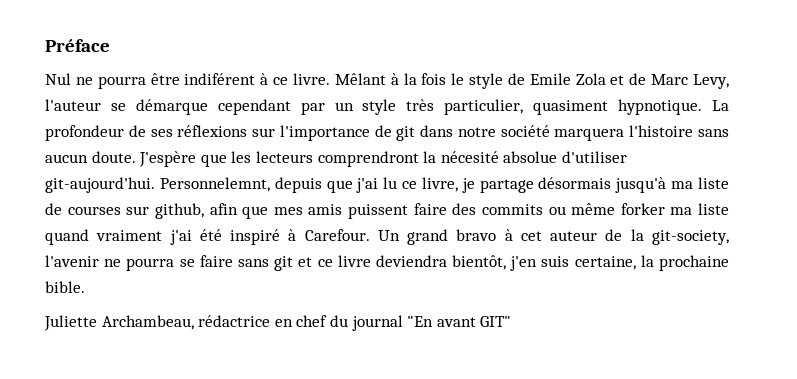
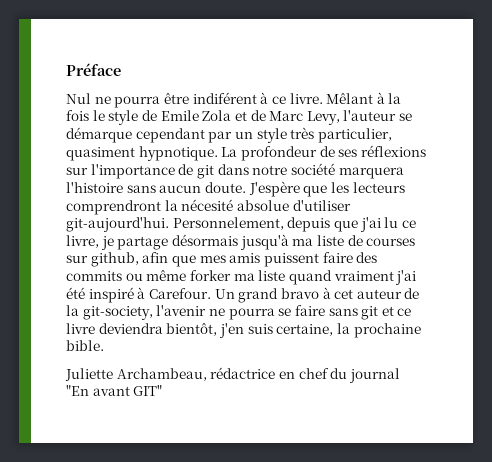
[159,177,270,192] Personnelemnt, -> [172,217,284,230] Personnelement,

